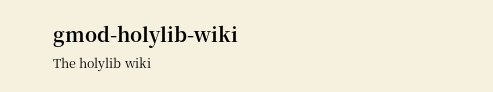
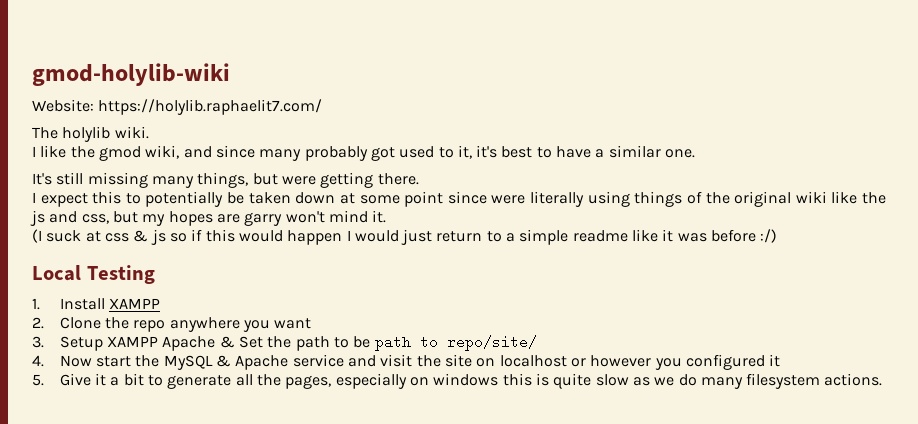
(238, 36) none -> [32,99,323,115] // Website: https://holylib.raphaelit7.com/
[123,57,151,68] wiki -> [114,126,149,139] [32,145,696,161] [32,172,419,188] [32,191,886,207] [30,210,387,226] [32,229,778,245] [32,265,155,284] [32,298,161,310] [32,317,312,332] [32,335,537,351] [32,354,781,370] [32,373,883,389] wiki. // I like the gmod wiki, and since many probably got used to it, it's best to have a similar one. // It's still missing many things, but were getting there. // I expect this to potentially be taken down at some point since were literally using things of the original wiki like the js and css, but my hopes are garry won't mind it. // (I suck at css & js so if this would happen I would just return to a simple readme like it was before :/) // Local Testing // 1. Install XAMPP // 2. Clone the repo anywhere you want // 3. Setup XAMPP Apache & Set the path to be path to repo/site/ // 4. Now start the MySQL & Apache service and visit the site on localhost or however you configured it // 5. Give it a bit to generate all the pages, especially on windows this is quite slow as we do many filesystem actions.

